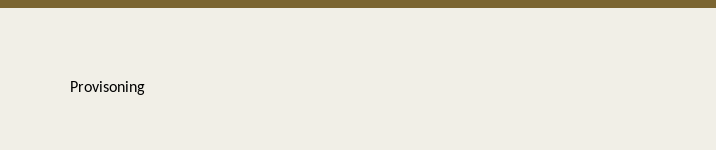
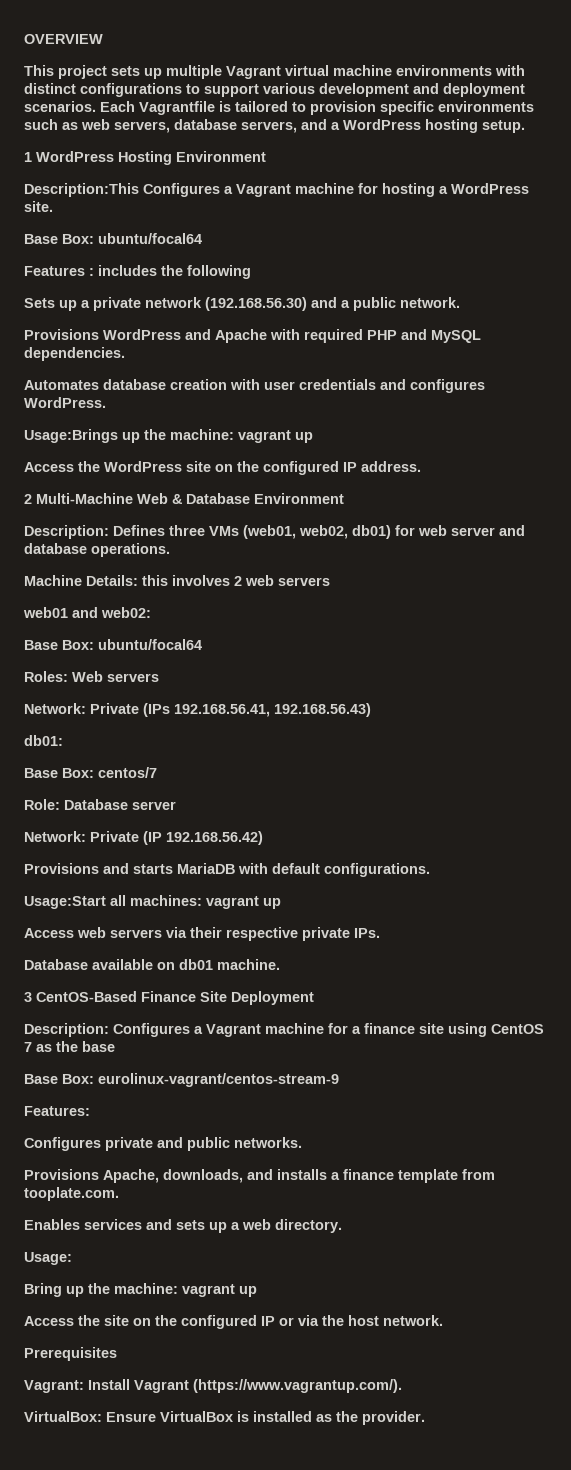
[70,81,145,95] Provisoning -> [24,34,103,44] [24,65,525,79] [24,83,525,97] [24,101,534,115] [24,119,525,133] [24,151,266,165] [24,183,529,197] [24,201,53,212] [24,233,202,244] [24,265,251,279] [24,297,460,311] [24,329,481,343] [24,347,125,361] [24,379,485,393] [24,397,106,408] [24,429,313,443] [24,461,421,475] [24,493,344,504] [24,525,525,539] [24,543,170,557] [24,575,330,586] [23,607,151,618] [24,639,202,650] [24,671,159,682] [24,703,371,717] [24,735,63,746] [24,767,157,778] [24,799,176,810] [24,831,263,845] [24,863,430,877] [24,895,281,909] [24,927,380,941] [24,959,280,970] [24,991,314,1005] [24,1023,544,1037] [24,1041,115,1052] [24,1073,339,1087] [24,1106,90,1116] [24,1137,302,1151] [24,1169,495,1183] [24,1187,119,1201] [24,1219,342,1233] [24,1252,72,1265] [24,1283,257,1297] [24,1315,443,1329] [24,1347,117,1361] [24,1379,402,1393] [24,1411,425,1425] OVERVIEW // This project sets up multiple Vagrant virtual machine environments with distinct configurations to support various development and deployment scenarios. Each Vagrantfile is tailored to provision specific environments such as web servers, database servers, and a WordPress hosting setup. // 1 WordPress Hosting Environment // Description:This Configures a Vagrant machine for hosting a WordPress site. // Base Box: ubuntu/focal64 // Features : includes the following // Sets up a private network (192.168.56.30) and a public network. // Provisions WordPress and Apache with required PHP and MySQL dependencies. // Automates database creation with user credentials and configures WordPress. // Usage:Brings up the machine: vagrant up // Access the WordPress site on the configured IP address. // 2 Multi-Machine Web & Database Environment // Description: Defines three VMs (web01, web02, db01) for web server and database operations. // Machine Details: this involves 2 web servers // web01 and web02: // Base Box: ubuntu/focal64 // Roles: Web servers // Network: Private (IPs 192.168.56.41, 192.168.56.43) // db01: // Base Box: centos/7 // Role: Database server // Network: Private (IP 192.168.56.42) // Provisions and starts MariaDB with default configurations. // Usage:Start all machines: vagrant up // Access web servers via their respective private IPs. // Database available on db01 machine. // 3 CentOS-Based Finance Site Deployment // Description: Configures a Vagrant machine for a finance site using CentOS 7 as the base // Base Box: eurolinux-vagrant/centos-stream-9 // Features: // Configures private and public networks. // Provisions Apache, downloads, and installs a finance template from tooplate.com. // Enables services and sets up a web directory. // Usage: // Bring up the machine: vagrant up // Access the site on the configured IP or via the host network. // Prerequisites // Vagrant: Install Vagrant (https://www.vagrantup.com/). // VirtualBox: Ensure VirtualBox is installed as the provider.

